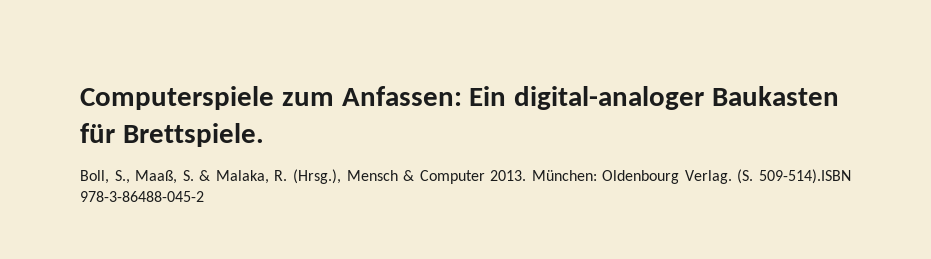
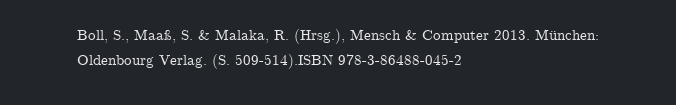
[80,86,840,110] [80,123,264,147] Computerspiele zum Anfassen: Ein digital-analoger Baukasten für Brettspiele. // -> (77, 36) none

